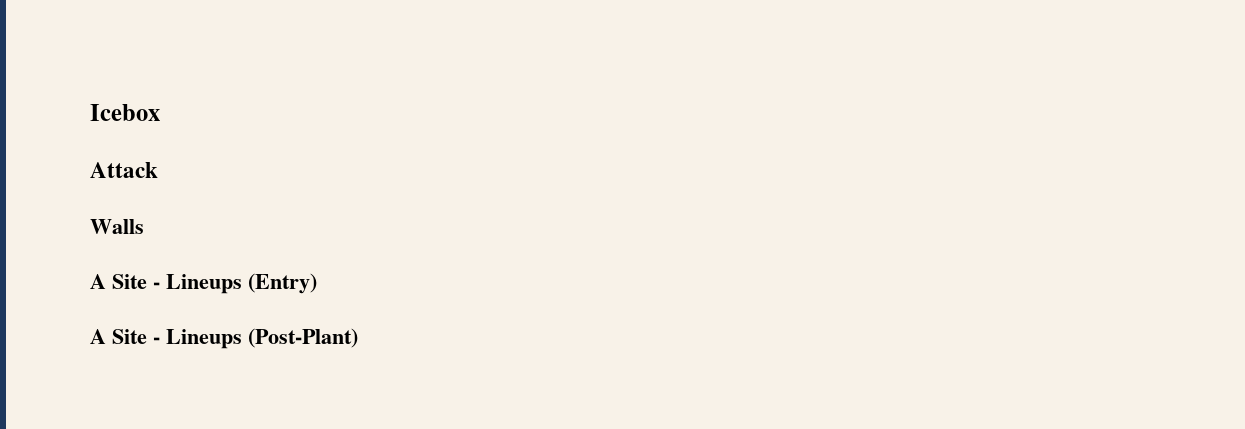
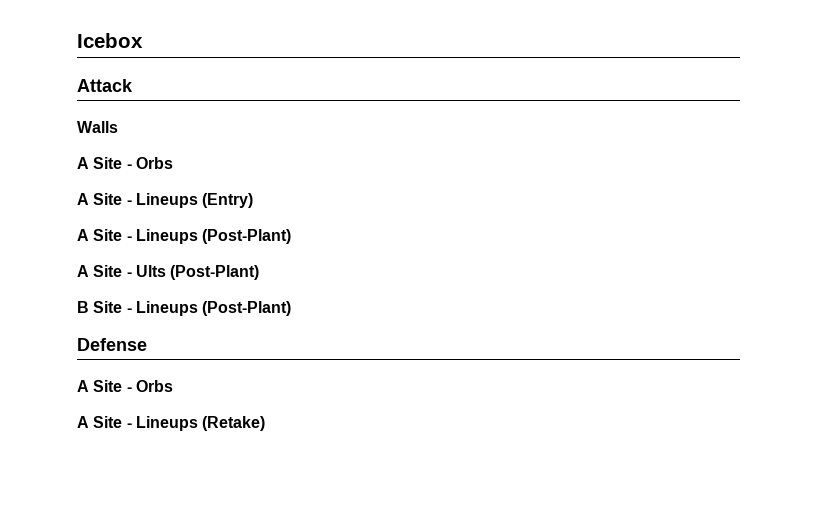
(144, 226) none -> [77,157,173,169] // A Site - Orbs
(358, 338) none -> [77,265,260,280] [77,301,292,316] [77,338,147,351] [77,380,173,392] [77,416,266,431] // A Site - Ults (Post-Plant) // B Site - Lineups (Post-Plant) // Defense // A Site - Orbs // A Site - Lineups (Retake)

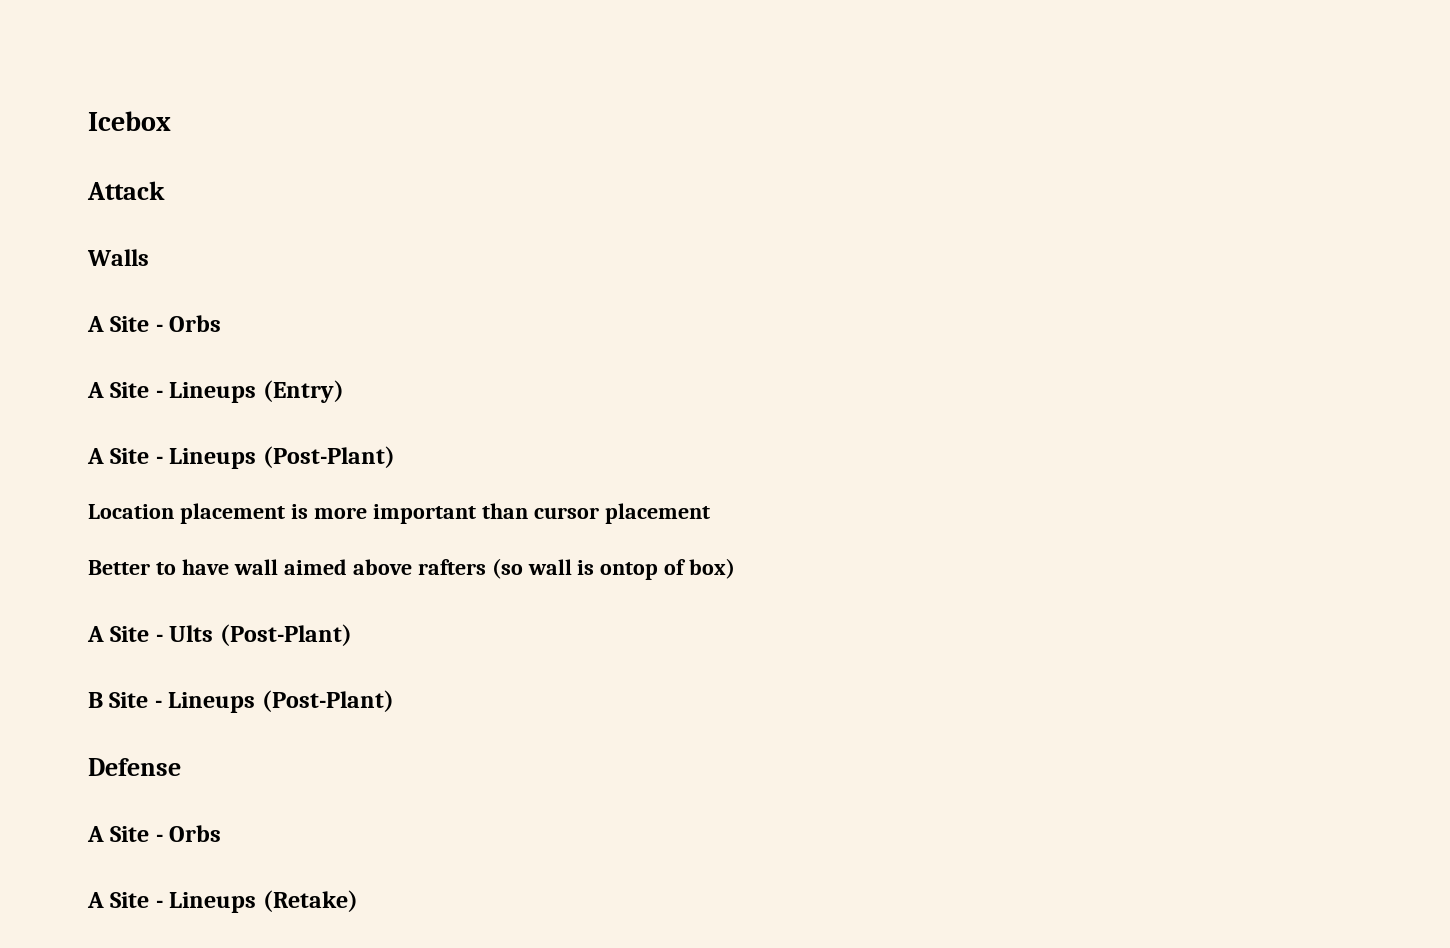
(292, 236) none -> [88,503,710,524] [88,558,736,580] // Location placement is more important than cursor placement // Better to have wall aimed above rafters (so wall is ontop of box)

